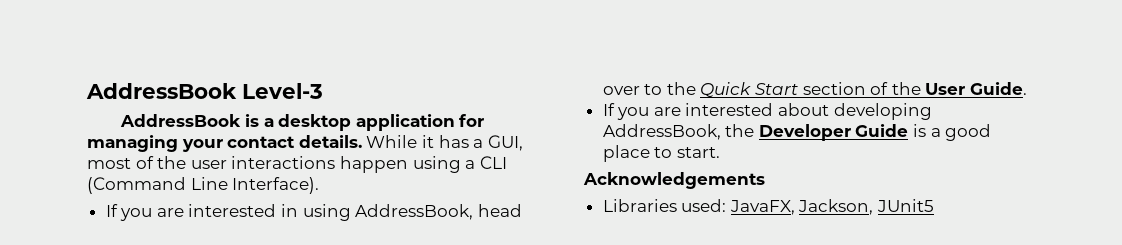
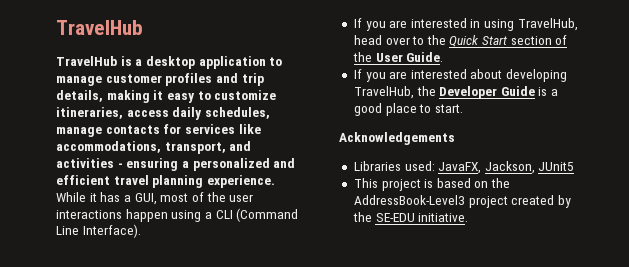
[86,83,323,99] [120,114,242,127] AddressBook Level-3 // AddressBook -> [56,20,143,35] [56,56,117,66] TravelHub // TravelHub
[459,114,485,127] [87,135,362,152] for managing your contact details. -> [269,57,283,66] [56,73,264,86] [56,90,277,103] [56,107,270,120] [56,124,261,137] [56,141,252,154] [56,158,296,171] [56,175,275,188] to manage customer profiles and trip details, making it easy to customize itineraries, access daily schedules, manage contacts for services like accommodations, transport, and activities - ensuring a personalized and efficient travel planning experience.
[355,204,474,220] AddressBook, -> [517,18,578,31] TravelHub,
[602,124,721,140] AddressBook, -> [353,86,414,99] TravelHub,
(935, 205) none -> [353,178,511,191] [353,195,571,208] [352,212,469,222] // This project is based on the AddressBook-Level3 project created by the SE-EDU initiative.

